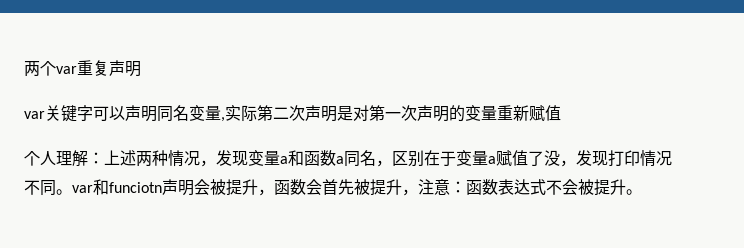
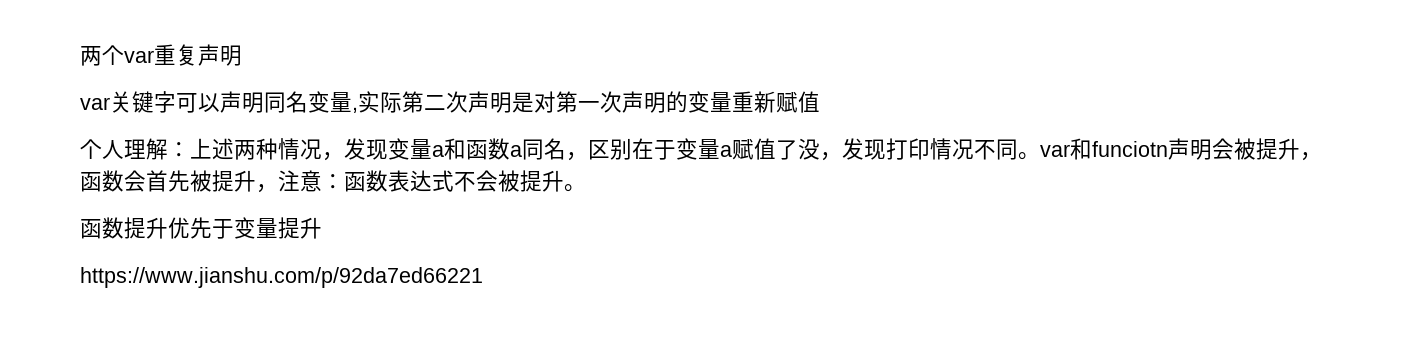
(642, 192) none -> [80,217,322,239] [80,267,483,288] // 函数提升优先于变量提升 // https://www.jianshu.com/p/92da7ed66221

